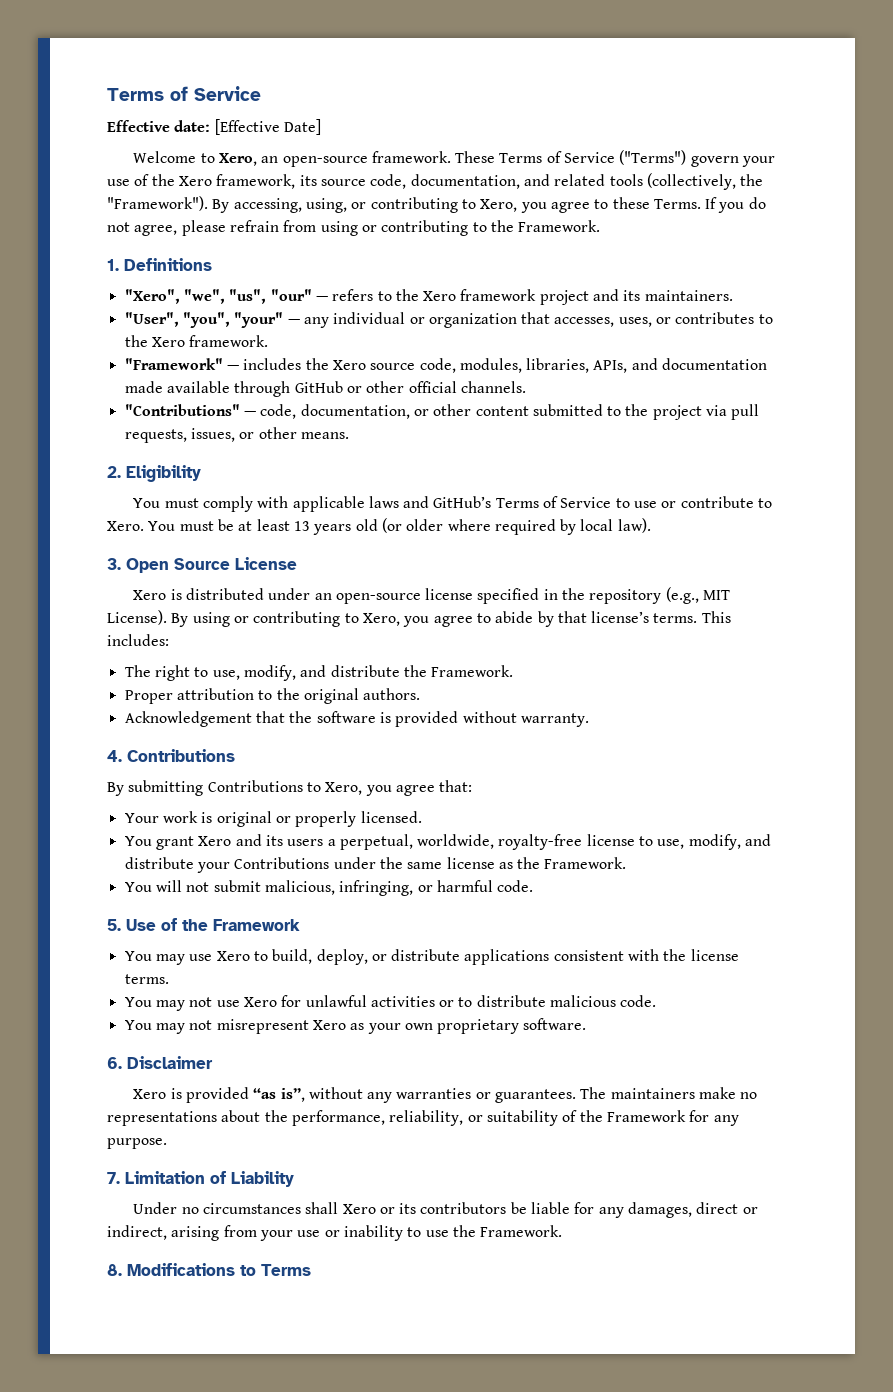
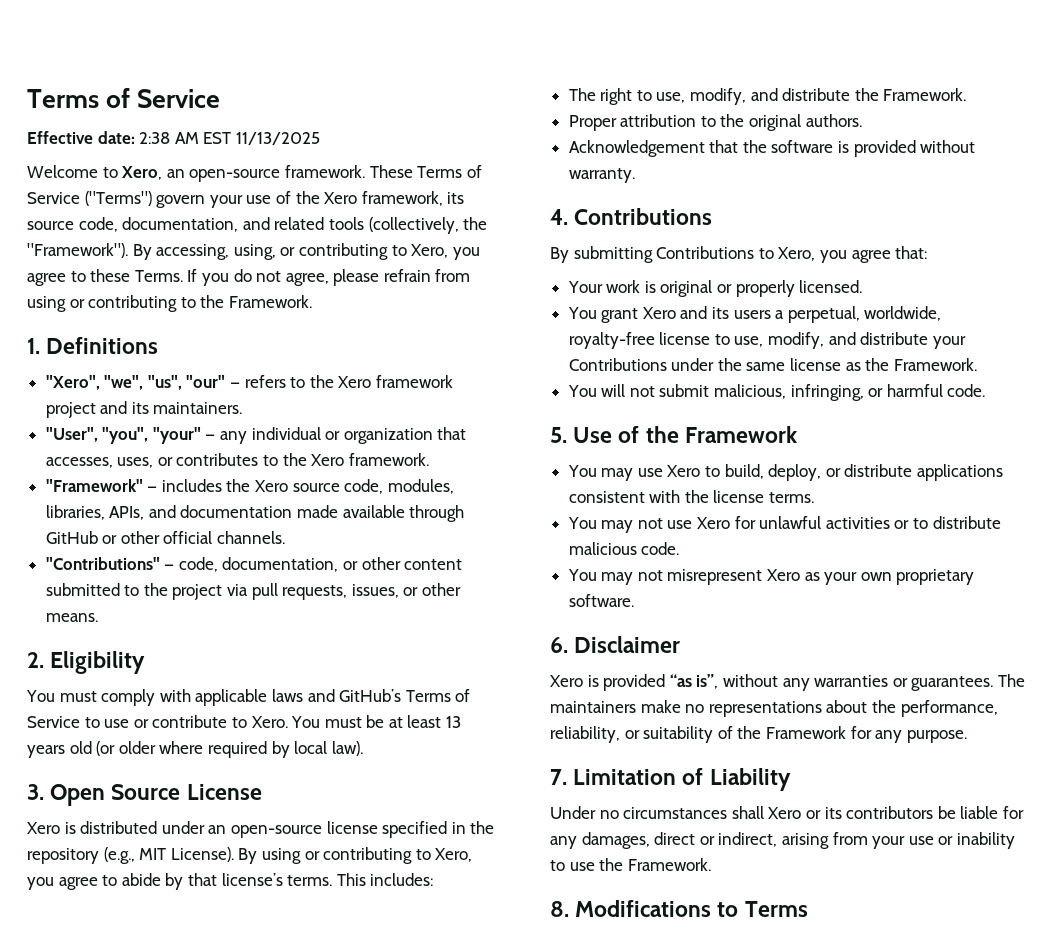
[214,119,321,135] [Effective Date] -> [139,132,320,145] 2:38 AM EST 11/13/2025

